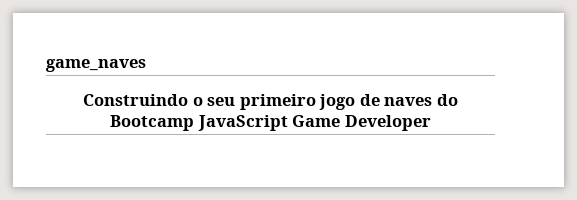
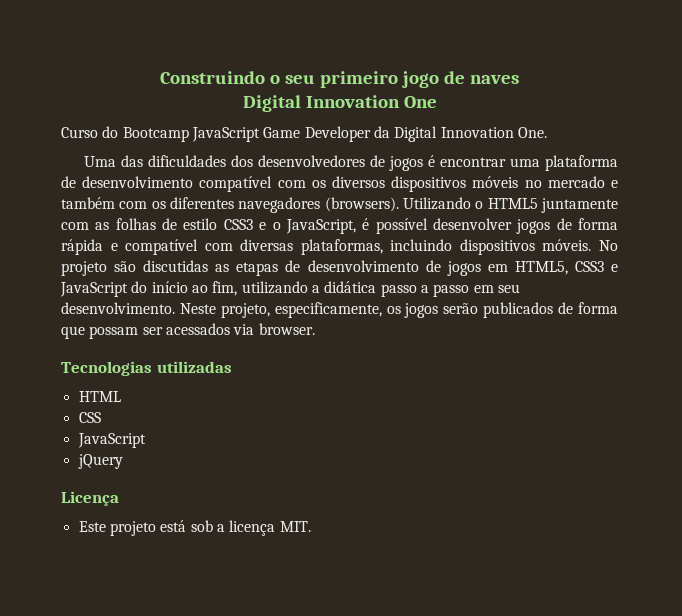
[46,59,146,72] game_naves // -> (160, 77) none
(433, 101) none -> [242,95,437,112] [61,127,98,138] // Digital Innovation One // Curso
(431, 123) none -> [373,126,547,142] [84,155,618,171] [61,176,618,192] [61,197,618,213] [61,218,618,234] [61,239,618,255] [61,260,618,276] [60,281,520,297] [61,302,619,318] [61,323,315,339] [61,361,232,376] [78,391,121,402] [78,412,101,423] [77,433,146,448] [77,454,123,469] [61,491,119,506] [78,520,311,536] da Digital Innovation One. // Uma das dificuldades dos desenvolvedores de jogos é encontrar uma plataforma de desenvolvimento compatível com os diversos dispositivos móveis no mercado e também com os diferentes navegadores (browsers). Utilizando o HTML5 juntamente com as folhas de estilo CSS3 e o JavaScript, é possível desenvolver jogos de forma rápida e compatível com diversas plataformas, incluindo dispositivos móveis. No projeto são discutidas as etapas de desenvolvimento de jogos em HTML5, CSS3 e JavaScript do início ao fim, utilizando a didática passo a passo em seu desenvolvimento. Neste projeto, especificamente, os jogos serão publicados de forma que possam ser acessados via browser. // Tecnologias utilizadas // HTML // CSS // JavaScript // jQuery // Licença // Este projeto está sob a licença MIT.

